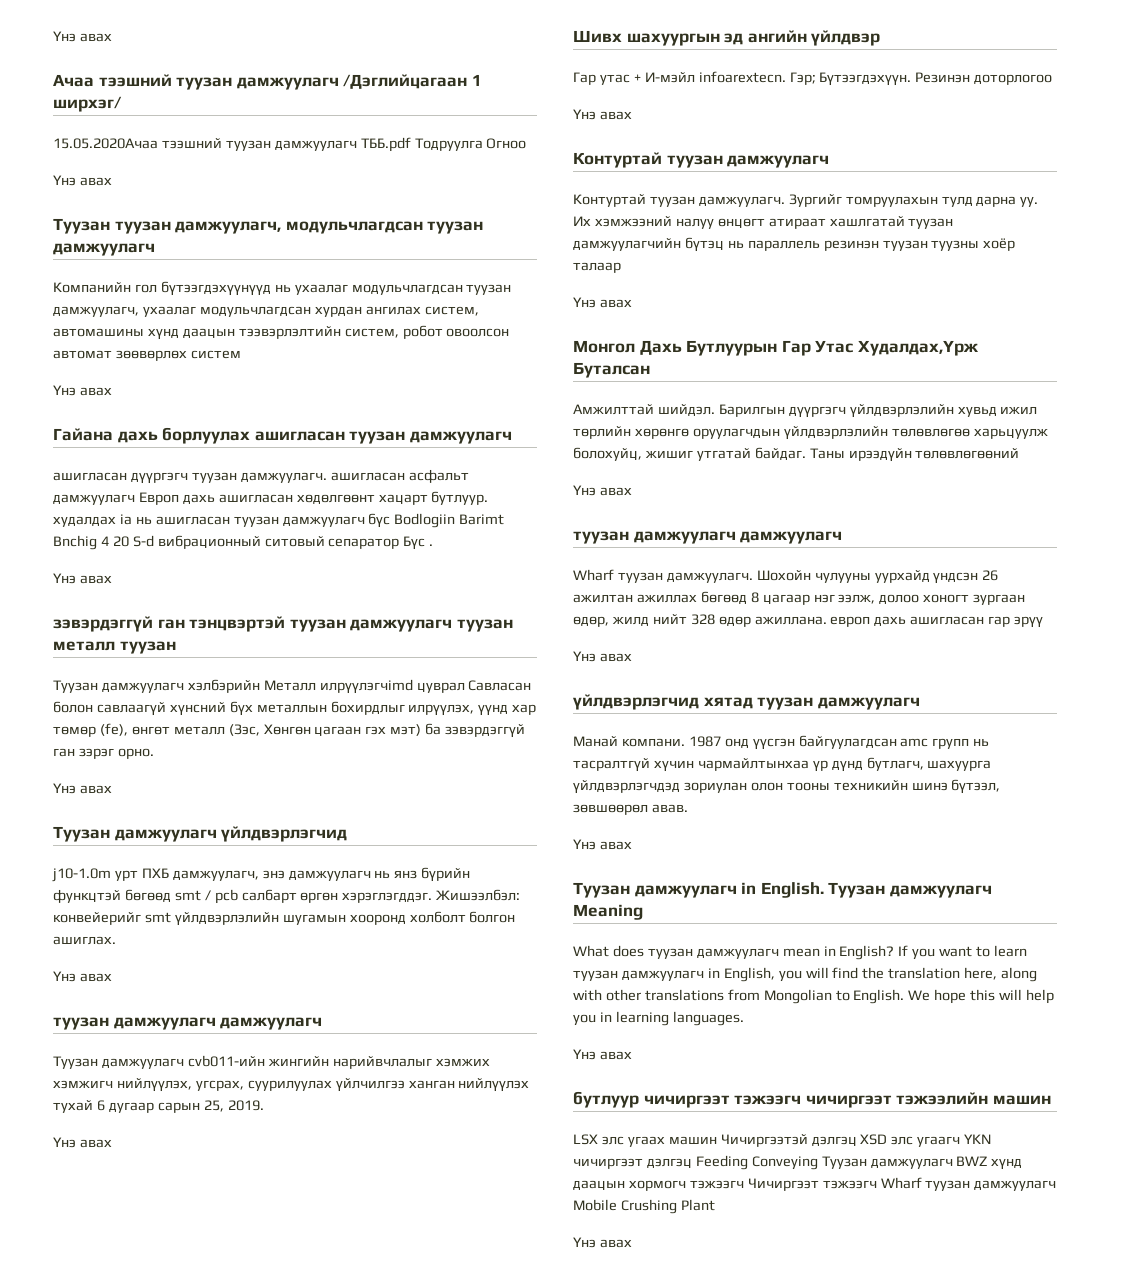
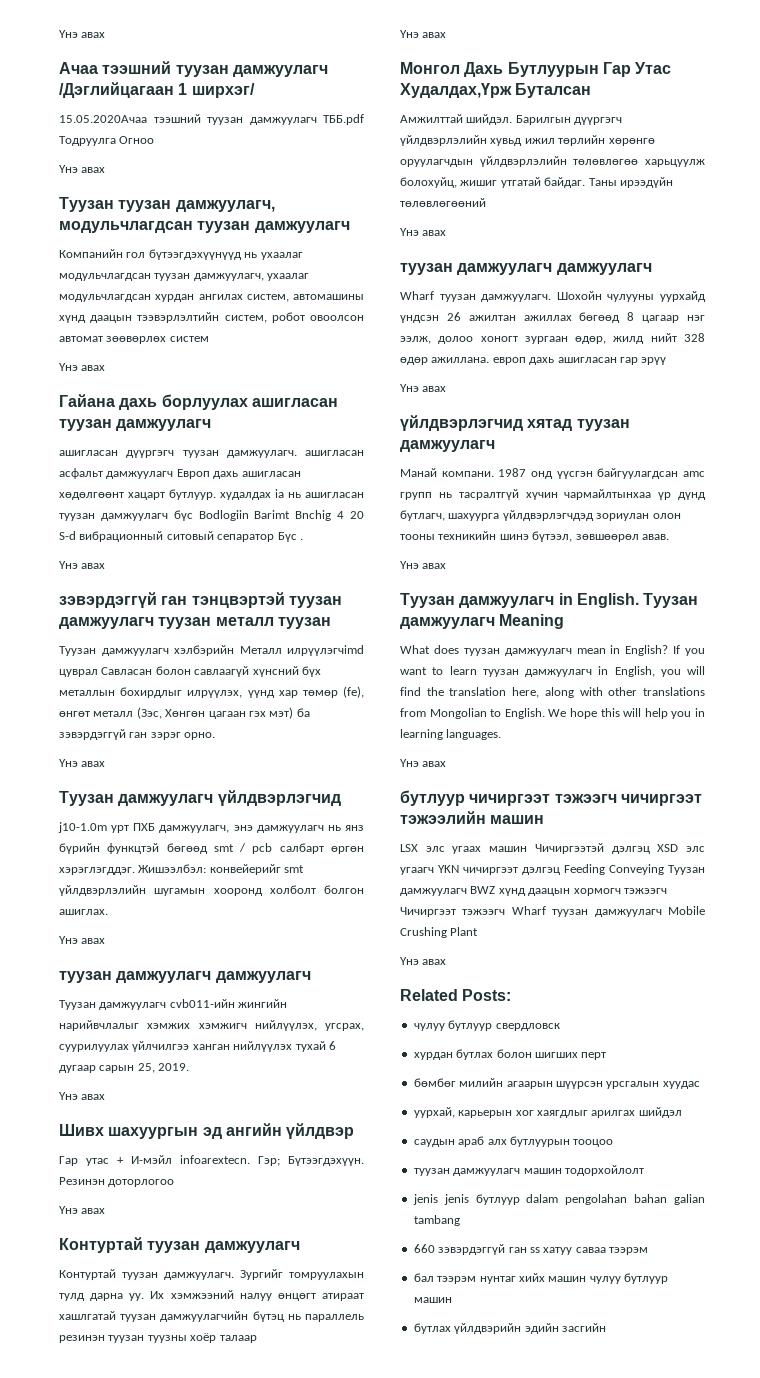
(632, 1243) none -> [400,989,512,1001] [413,1020,560,1031] [413,1049,607,1060] [413,1078,700,1089] [413,1107,682,1118] [413,1136,614,1147] [413,1165,644,1176] [412,1194,705,1205] [413,1215,460,1226] [413,1244,648,1255] [413,1273,668,1284] [413,1297,452,1303] [413,1323,606,1334] // Related Posts: // чулуу бутлуур свердловск // хурдан бутлах болон шигших перт // бөмбөг милийн агаарын шүүрсэн урсгалын хуудас // уурхай, карьерын хог хаягдлыг арилгах шийдэл // саудын араб алх бутлуурын тооцоо // туузан дамжуулагч машин тодорхойлолт // jenis jenis бутлуур dalam pengolahan bahan galian tambang // 660 зэвэрдэггүй ган ss хатуу саваа тээрэм // бал тээрэм нунтаг хийх машин чулуу бутлуур машин // бутлах үйлдвэрийн эдийн засгийн

